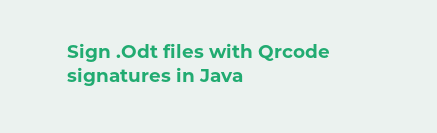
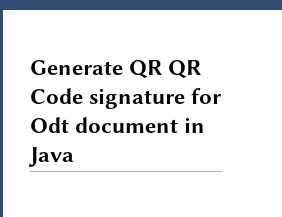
[67,43,330,62] [67,67,171,86] Sign .Odt files with Qrcode signatures -> [30,60,202,79] [30,88,223,109] [30,117,179,133] Generate QR QR Code signature for Odt document

